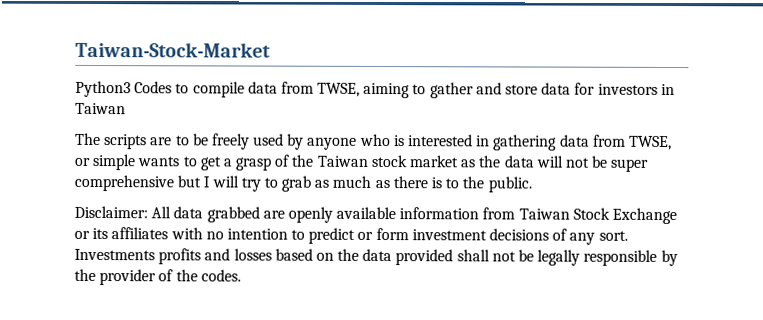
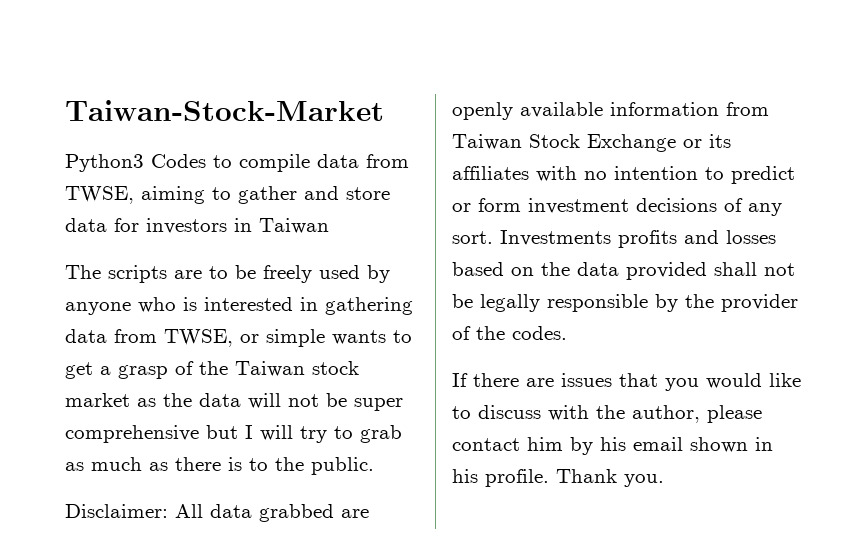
(241, 275) none -> [452,373,801,391] [452,405,762,423] [452,437,773,455] [452,469,664,487] // If there are issues that you would like to discuss with the author, please contact him by his email shown in his profile. Thank you.

